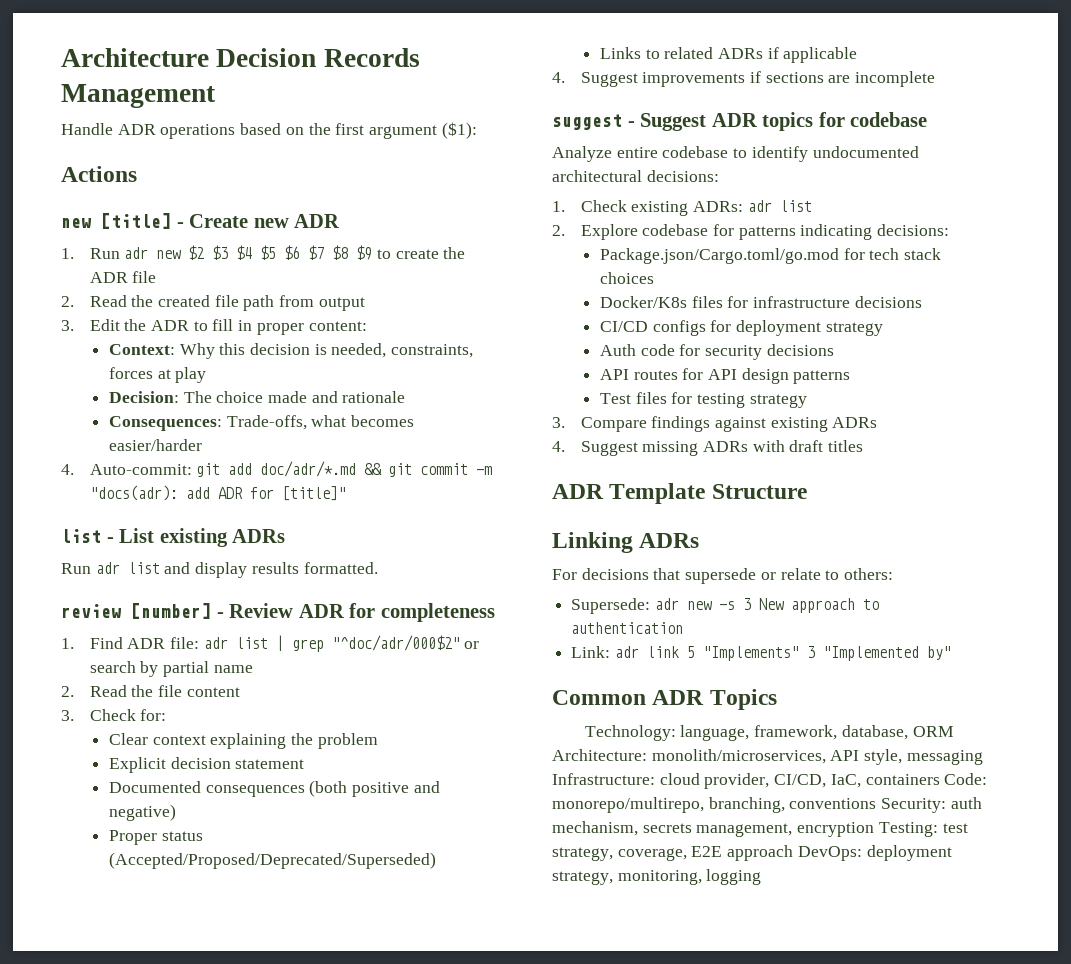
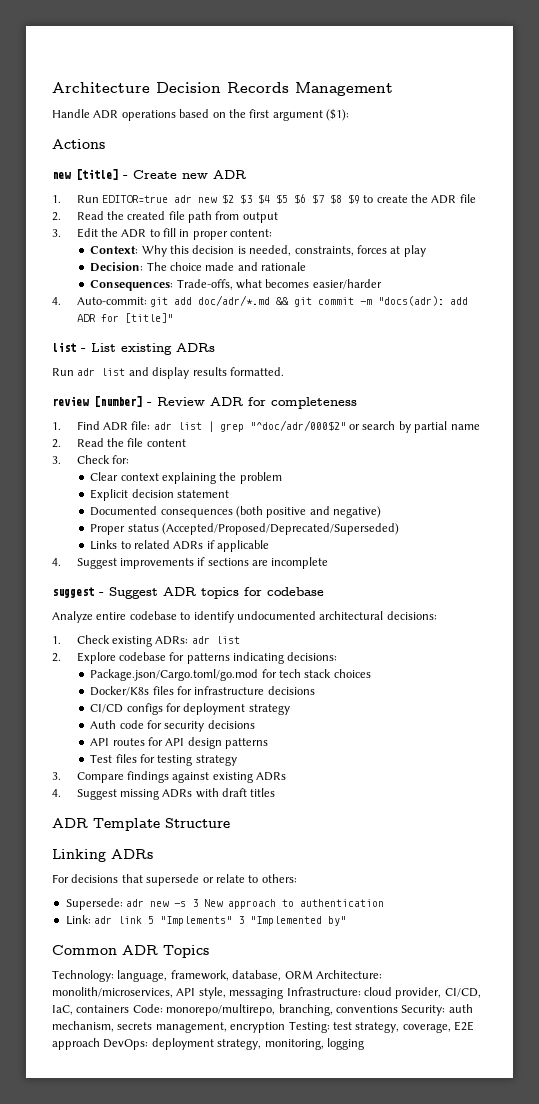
(120, 253) none -> [101,195,168,203] EDITOR=true

